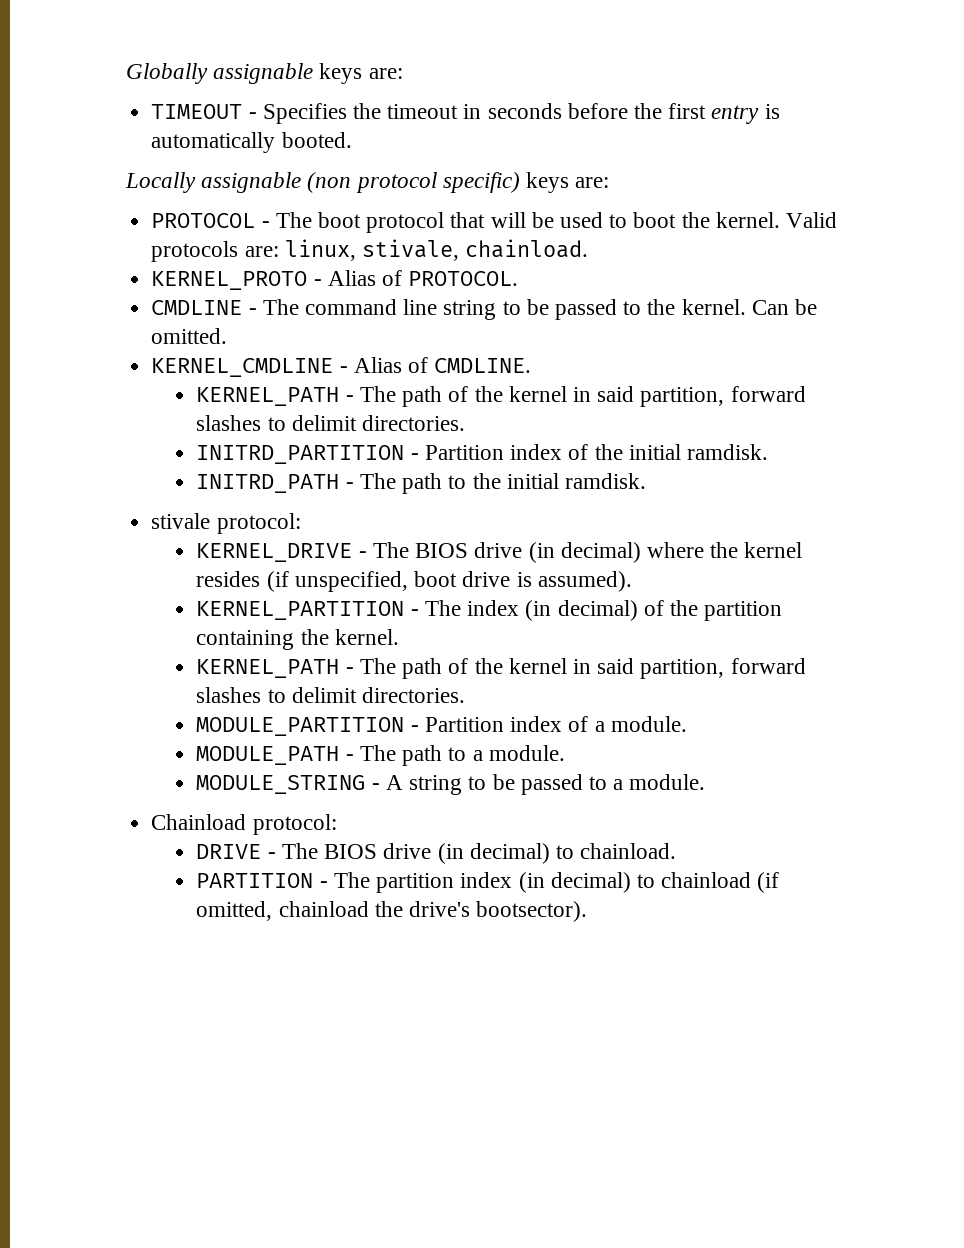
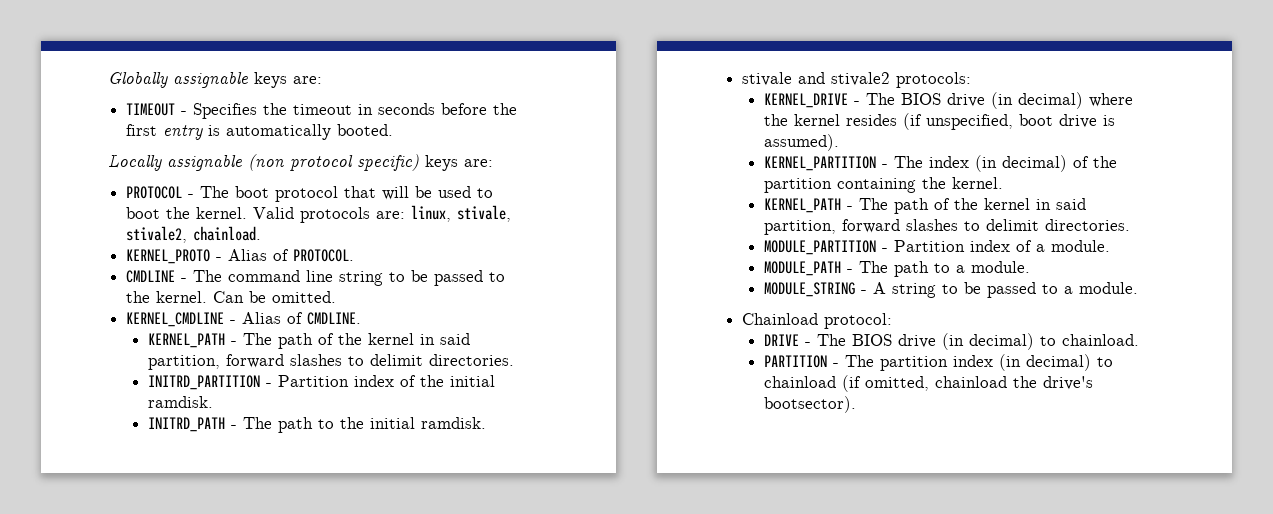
(459, 250) none -> [126,226,188,243] stivale2,
[216,513,301,534] protocol: -> [798,72,972,88] and stivale2 protocols:

